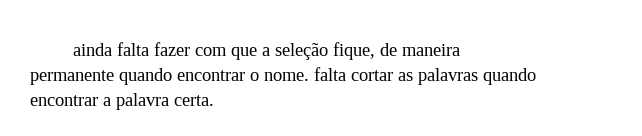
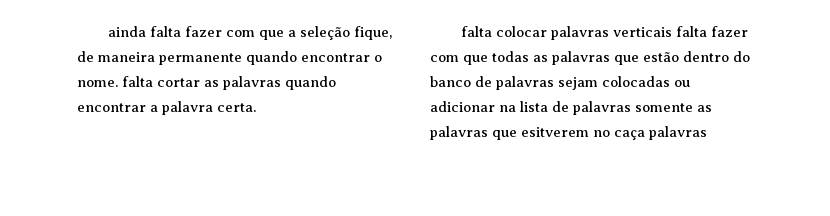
(214, 100) none -> [460,26,748,40] [430,51,750,65] [430,76,690,90] [430,101,712,115] [430,126,707,140] // falta colocar palavras verticais falta fazer com que todas as palavras que estão dentro do banco de palavras sejam colocadas ou adicionar na lista de palavras somente as palavras que esitverem no caça palavras

